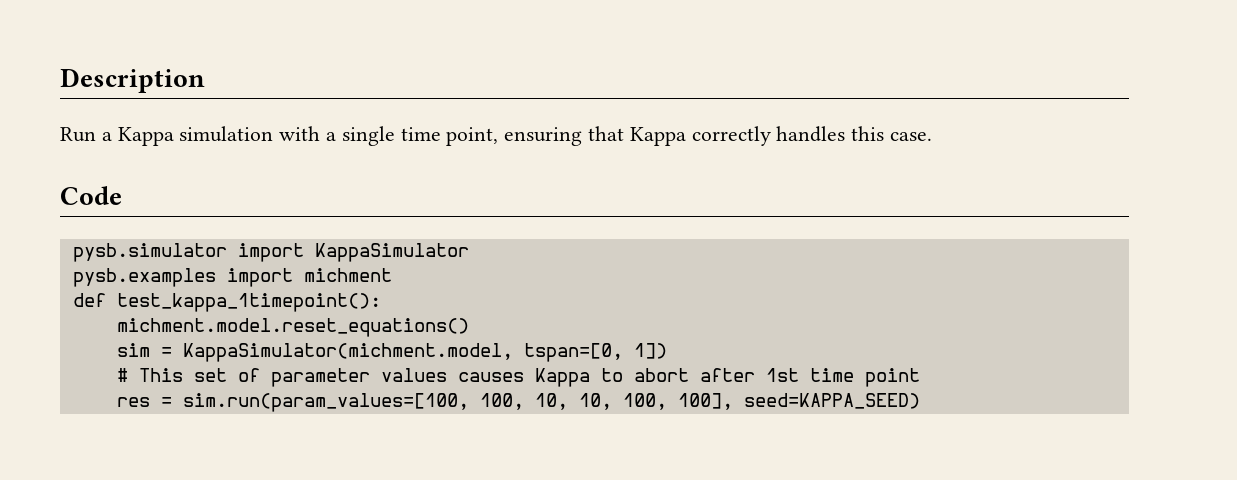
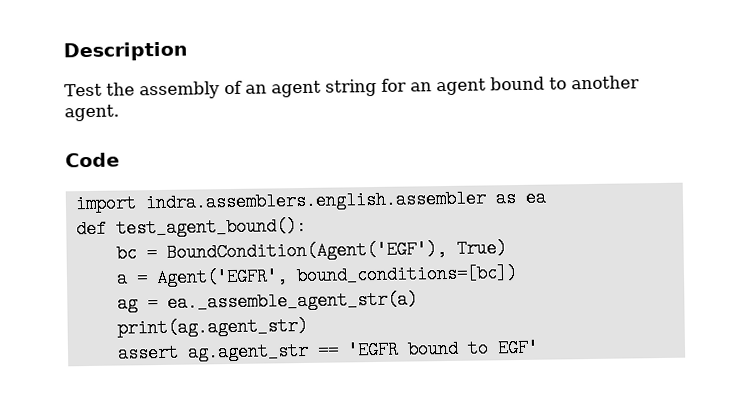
[60,126,933,146] [60,186,122,205] [72,243,469,262] [72,268,392,287] [72,293,381,312] [116,318,469,337] [116,343,667,362] [116,368,920,387] [116,393,920,412] Run a Kappa simulation with a single time point, ensuring that Kappa correctly handles this case. // Code // pysb.simulator import KappaSimulator // pysb.examples import michment // def test_kappa_1timepoint(): // michment.model.reset_equations() // sim = KappaSimulator(michment.model, tspan=[0, 1]) // # This set of parameter values causes Kappa to abort after 1st time point // res = sim.run(param_values=[100, 100, 10, 10, 100, 100], seed=KAPPA_SEED) -> [64,75,640,100] [64,104,119,122] [65,152,120,168] [74,188,547,214] [75,216,307,239] [115,239,507,263] [115,264,518,288] [116,290,418,313] [116,316,308,338] [116,338,539,363] Test the assembly of an agent string for an agent bound to another agent. // Code // import indra.assemblers.english.assembler as ea // def test_agent_bound(): // bc = BoundCondition(Agent('EGF'), True) // a = Agent('EGFR', bound_conditions=[bc]) // ag = ea._assemble_agent_str(a) // print(ag.agent_str) // assert ag.agent_str == 'EGFR bound to EGF'

